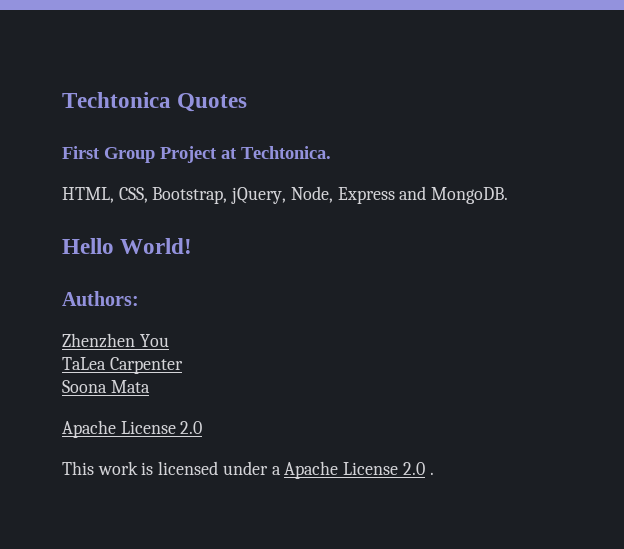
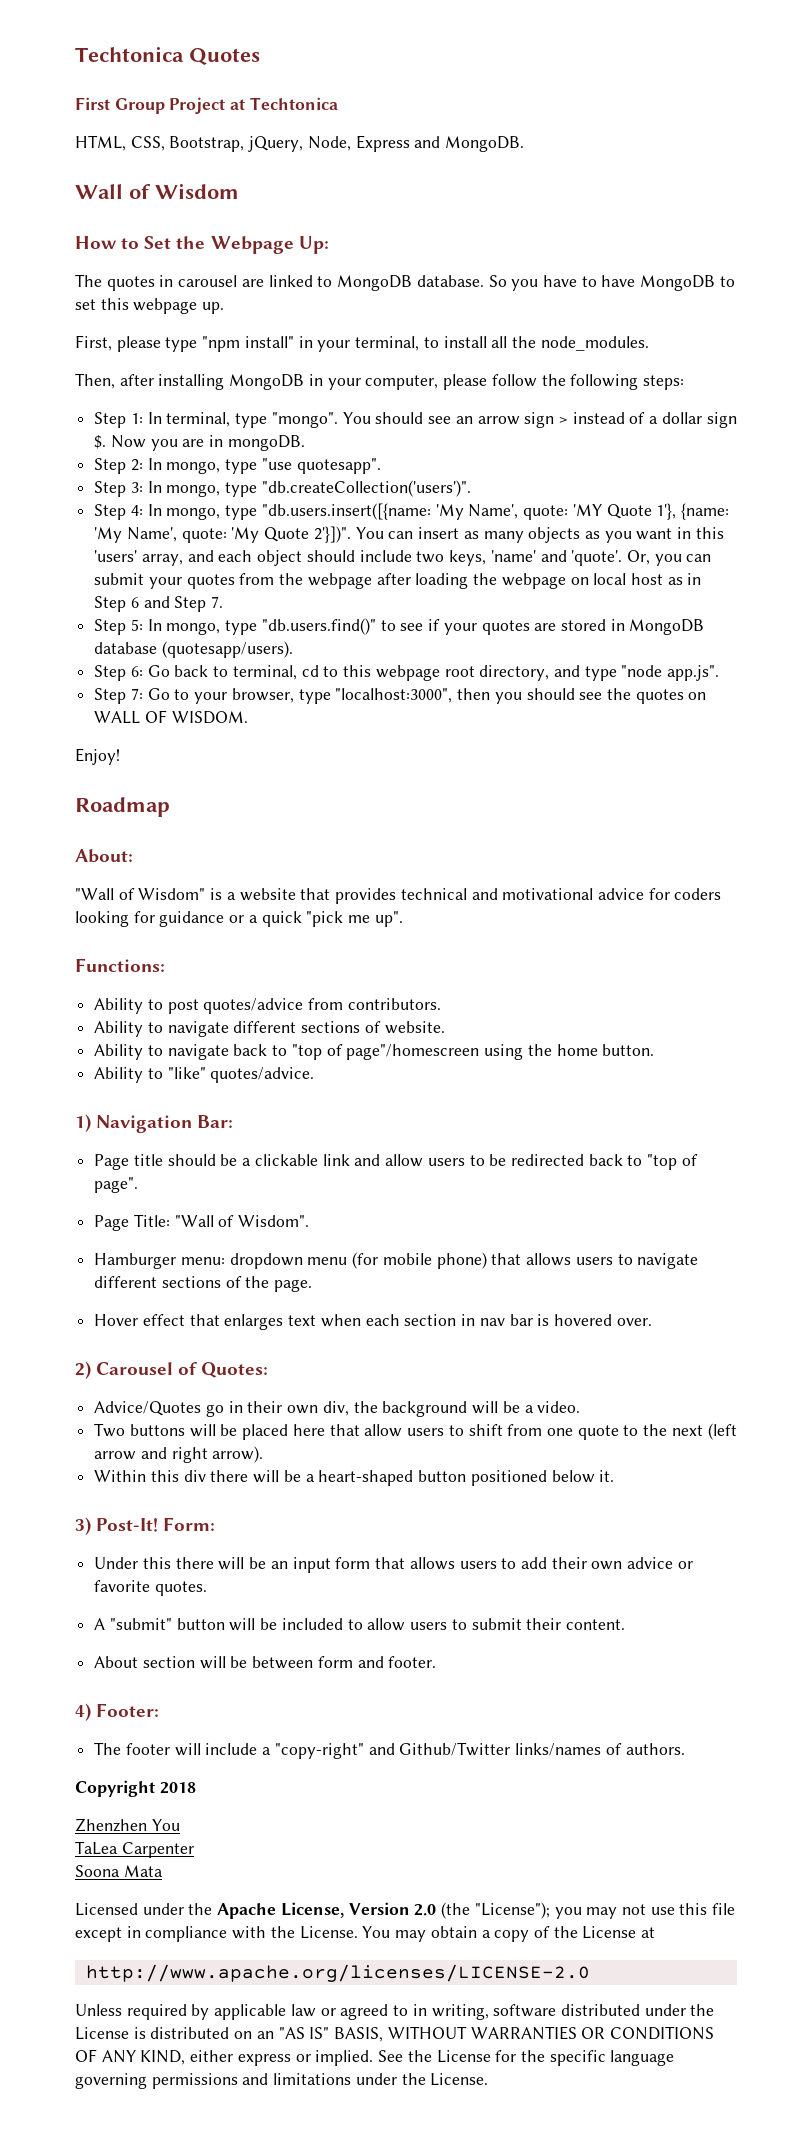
[241,146,331,159] Techtonica. -> [249,97,338,110] Techtonica
[62,238,193,254] [62,291,139,306] Hello World! // Authors: -> [75,183,239,199] [75,236,329,254] [75,274,735,291] [75,298,225,314] [75,335,649,352] [75,373,684,390] [94,412,737,428] [94,435,305,451] [94,458,381,474] [94,480,471,497] [94,503,729,520] [94,526,724,543] [94,550,712,566] [94,573,702,589] [94,596,224,612] [94,618,705,635] [94,641,293,658] [94,665,720,681] [94,688,707,704] [94,710,248,724] [75,748,120,765] [75,797,170,817] [75,849,133,863] [75,888,722,904] [75,911,403,927] [75,958,165,972] [94,998,441,1014] [94,1021,445,1037] [94,1044,655,1060] [94,1067,315,1083] [75,1114,234,1133] [94,1154,698,1170] [94,1177,139,1193] [94,1214,310,1231] [94,1252,699,1269] [94,1276,313,1292] [94,1314,652,1330] [75,1361,269,1379] [94,1401,581,1417] [94,1423,737,1440] [94,1446,264,1463] [94,1470,615,1486] [75,1517,216,1535] [94,1557,693,1573] [94,1580,207,1596] [94,1618,625,1631] [94,1656,437,1669] [75,1703,160,1721] [94,1742,685,1759] [75,1780,196,1797] Wall of Wisdom // How to Set the Webpage Up: // The quotes in carousel are linked to MongoDB database. So you have to have MongoDB to set this webpage up. // First, please type "npm install" in your terminal, to install all the node_modules. // Then, after installing MongoDB in your computer, please follow the following steps: // Step 1: In terminal, type "mongo". You should see an arrow sign > instead of a dollar sign $. Now you are in mongoDB. // Step 2: In mongo, type "use quotesapp". // Step 3: In mongo, type "db.createCollection('users')". // Step 4: In mongo, type "db.users.insert([{name: 'My Name', quote: 'MY Quote 1'}, {name: 'My Name', quote: 'My Quote 2'}])". You can insert as many objects as you want in this 'users' array, and each object should include two keys, 'name' and 'quote'. Or, you can submit your quotes from the webpage after loading the webpage on local host as in Step 6 and Step 7. // Step 5: In mongo, type "db.users.find()" to see if your quotes are stored in MongoDB database (quotesapp/users). // Step 6: Go back to terminal, cd to this webpage root directory, and type "node app.js". // Step 7: Go to your browser, type "localhost:3000", then you should see the quotes on WALL OF WISDOM. // Enjoy! // Roadmap // About: // "Wall of Wisdom" is a website that provides technical and motivational advice for coders looking for guidance or a quick "pick me up". // Functions: // Ability to post quotes/advice from contributors. // Ability to navigate different sections of website. // Ability to navigate back to "top of page"/homescreen using the home button. // Ability to "like" quotes/advice. // 1) Navigation Bar: // Page title should be a clickable link and allow users to be redirected back to "top of page". // Page Title: "Wall of Wisdom". // Hamburger menu: dropdown menu (for mobile phone) that allows users to navigate different sections of the page. // Hover effect that enlarges text when each section in nav bar is hovered over. // 2) Carousel of Quotes: // Advice/Quotes go in their own div, the background will be a video. // Two buttons will be placed here that allow users to shift from one quote to the next (left arrow and right arrow). // Within this div there will be a heart-shaped button positioned below it. // 3) Post-It! Form: // Under this there will be an input form that allows users to add their own advice or favorite quotes. // A "submit" button will be included to allow users to submit their content. // About section will be between form and footer. // 4) Footer: // The footer will include a "copy-right" and Github/Twitter links/names of authors. // Copyright 2018
[62,420,203,438] [62,461,434,479] Apache License 2.0 // This work is licensed under a Apache License 2.0 . -> [75,1902,736,1919] [75,1926,656,1942] [85,1964,590,1982] [75,2004,715,2020] [75,2026,714,2042] [75,2049,675,2066] [75,2073,489,2089] Licensed under the Apache License, Version 2.0 (the "License"); you may not use this file except in compliance with the License. You may obtain a copy of the License at // http://www.apache.org/licenses/LICENSE-2.0 // Unless required by applicable law or agreed to in writing, software distributed under the License is distributed on an "AS IS" BASIS, WITHOUT WARRANTIES OR CONDITIONS OF ANY KIND, either express or implied. See the License for the specific language governing permissions and limitations under the License.

